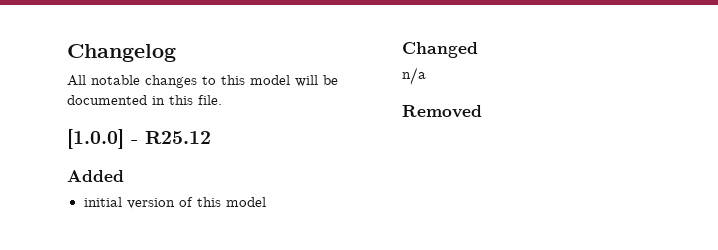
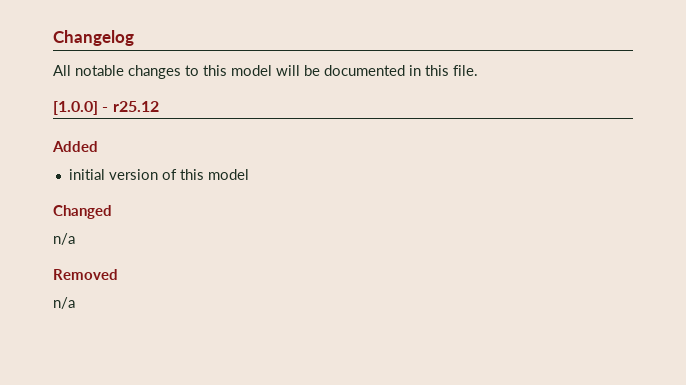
[145,131,211,144] R25.12 -> [112,101,159,112] r25.12
(482, 111) none -> [53,297,75,309] // n/a

